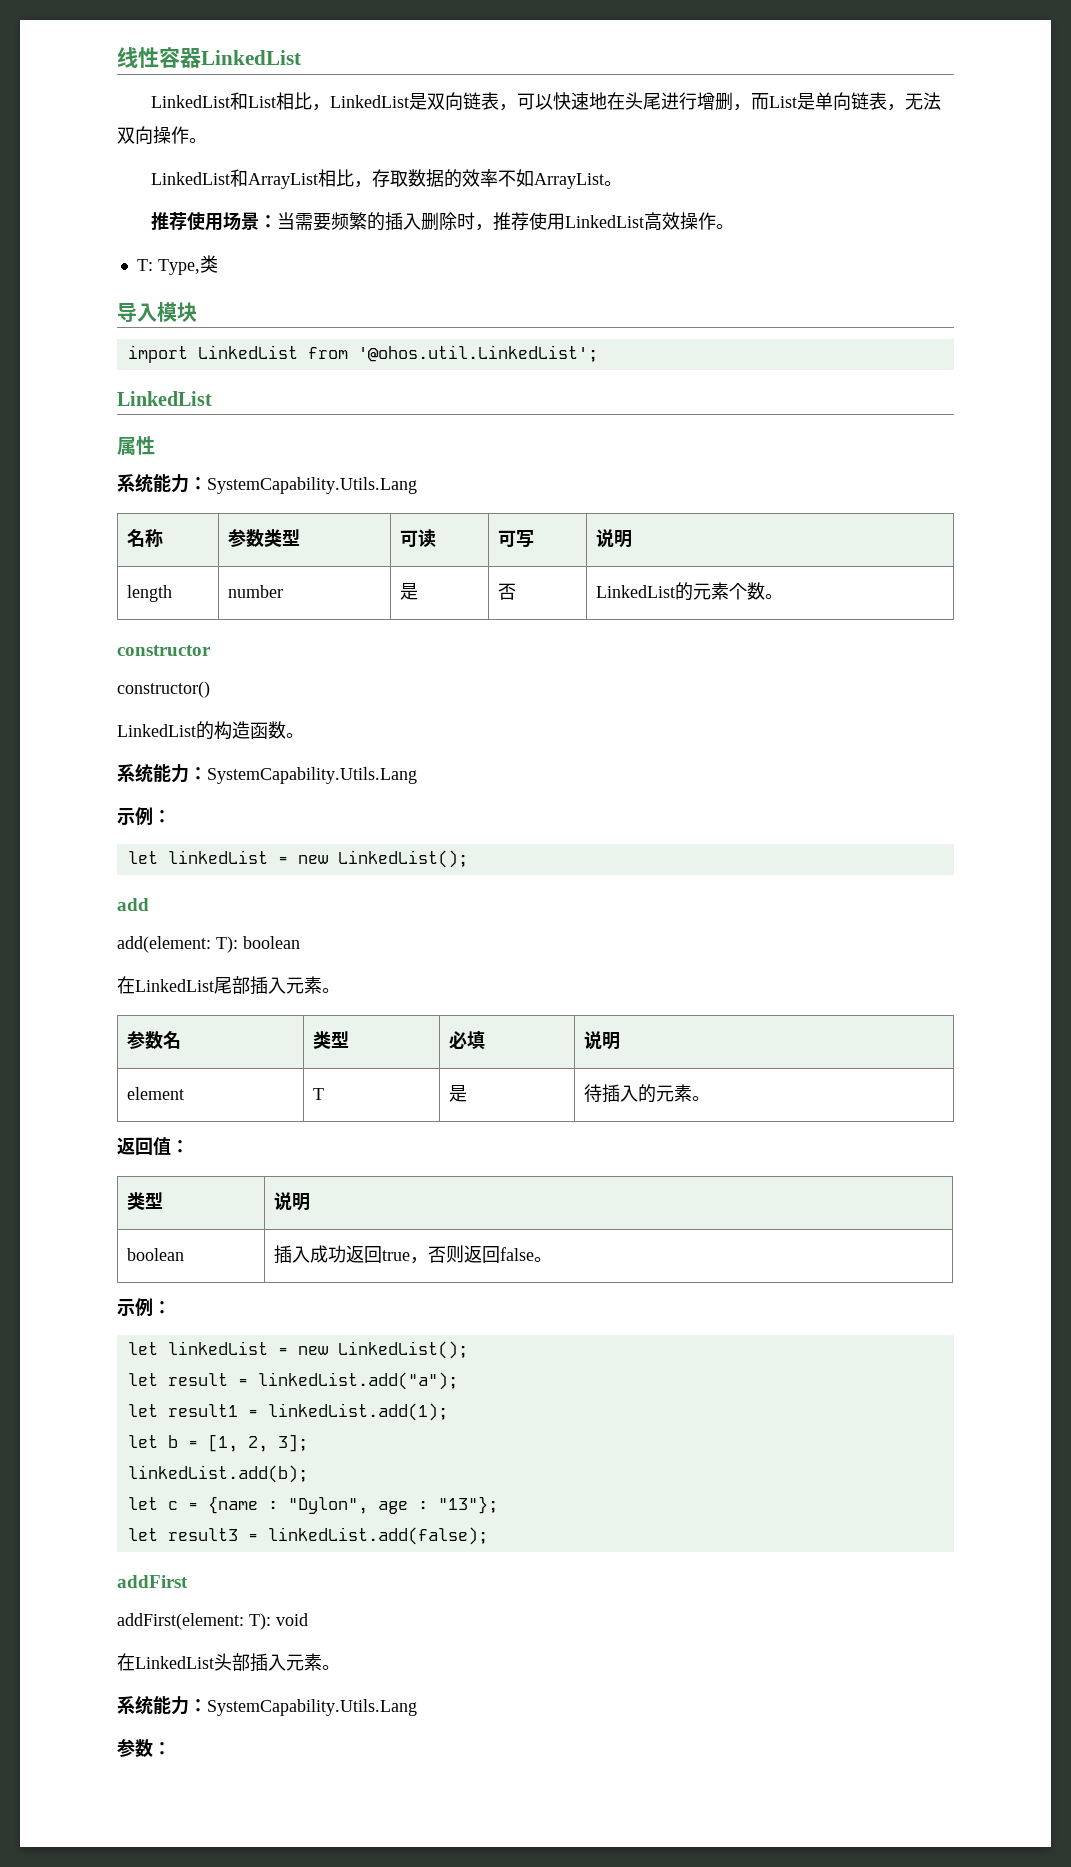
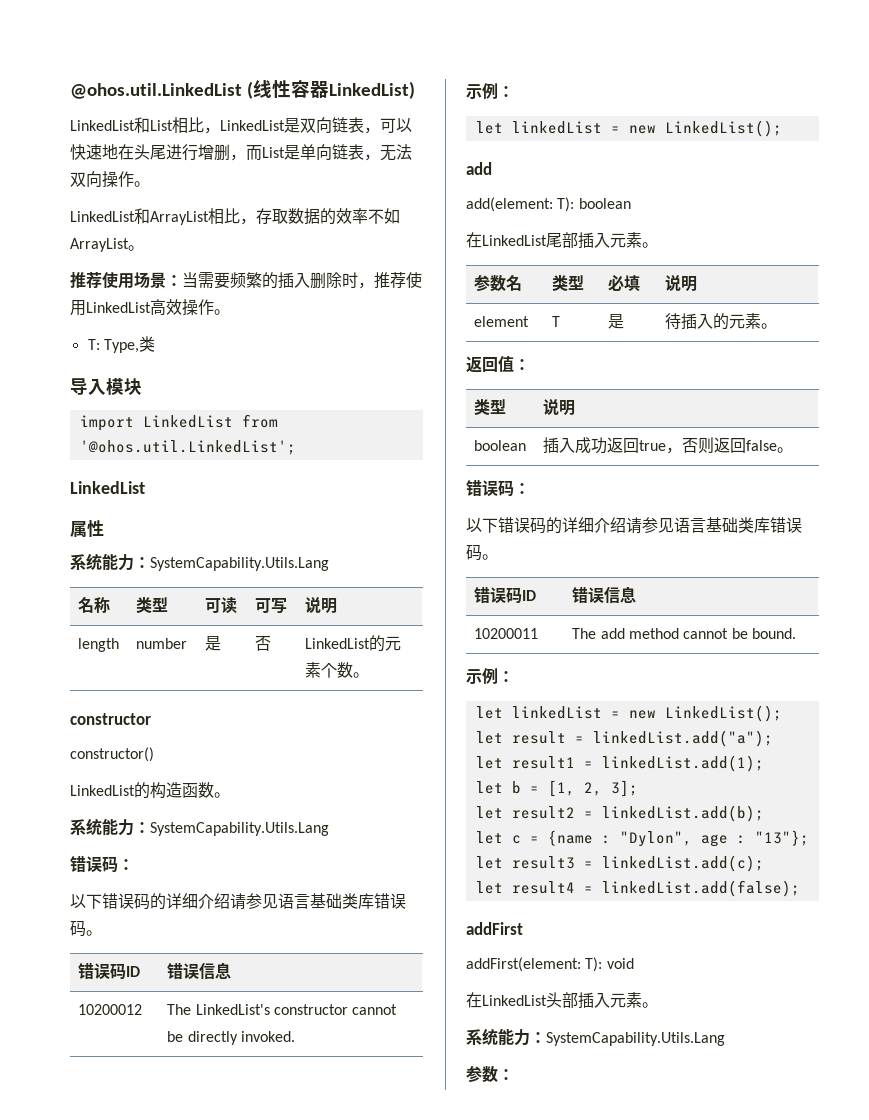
(117, 57) none -> [70,81,253,99] @ohos.util.LinkedList (
[201,50,301,65] LinkedList -> [328,81,415,99] LinkedList)
[228,529,265,547] 参数 -> (111, 605) none
(417, 775) none -> [70,856,134,873] [70,893,406,910] [70,920,102,937] [78,963,141,980] [167,962,232,980] [78,1004,143,1015] [167,1004,398,1015] [167,1031,295,1045] // 错误码： // 以下错误码的详细介绍请参见语言基础类库错误码。 // 错误码ID | 错误信息 // 10200012 | The LinkedList's constructor cannot be directly invoked.
(553, 1259) none -> [466,480,530,497] [466,517,802,534] [466,544,498,561] [474,587,537,604] [572,586,637,604] [474,628,539,639] [572,628,796,639] // 错误码： // 以下错误码的详细介绍请参见语言基础类库错误码。 // 错误码ID | 错误信息 // 10200011 | The add method cannot be bound.
(308, 1443) none -> [475,806,593,819] let result2 =
(258, 1537) none -> [601,855,764,872] [475,881,593,894] linkedList.add(c); // let result4 =

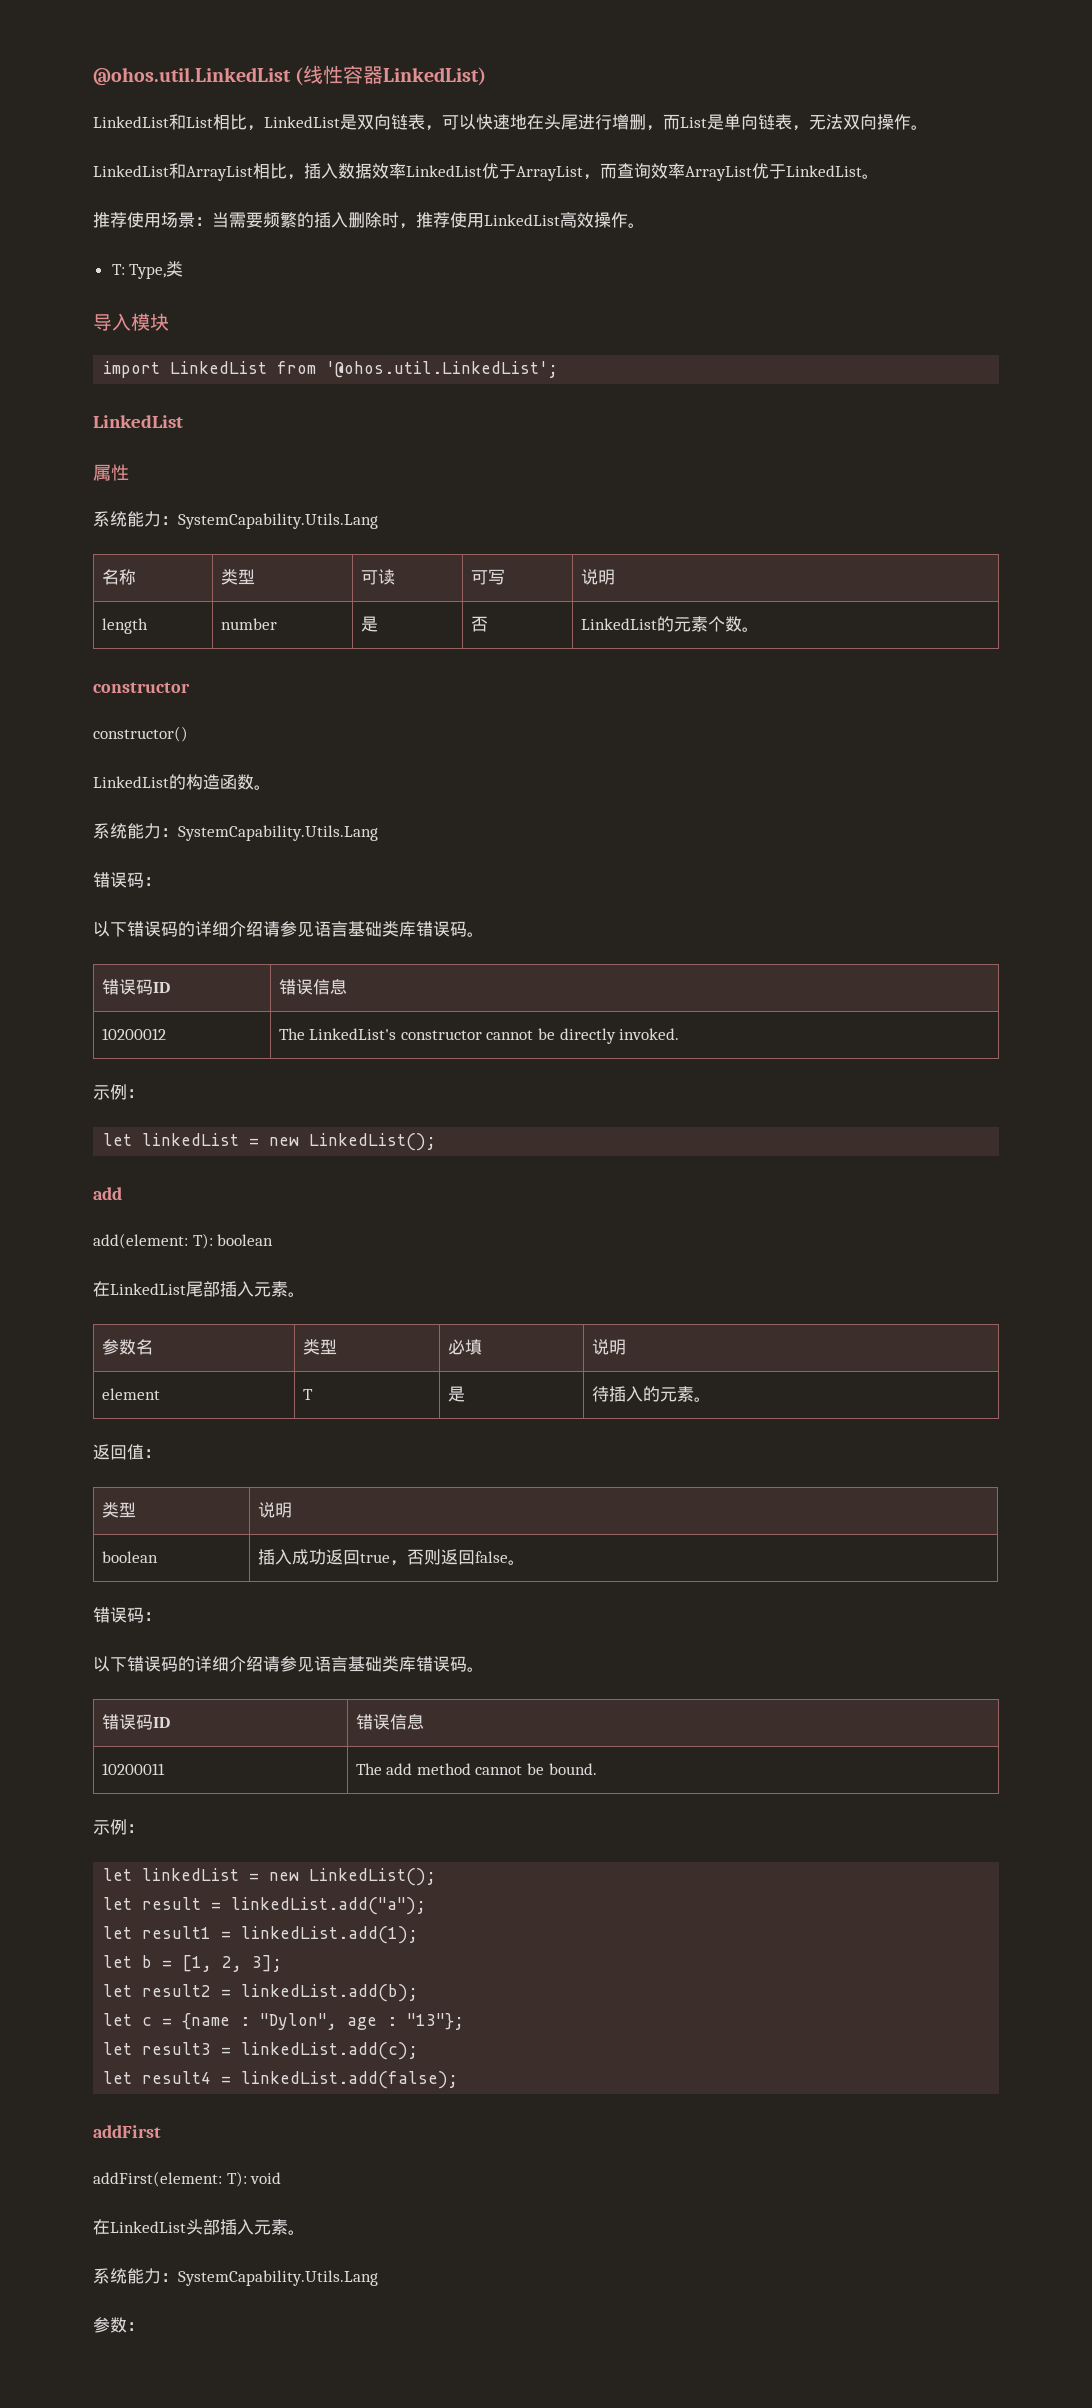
[256,208,400,225] [70,238,129,252] 存取数据的效率不如ArrayList -> [304,163,862,181] 插入数据效率LinkedList优于ArrayList，而查询效率ArrayList优于LinkedList

